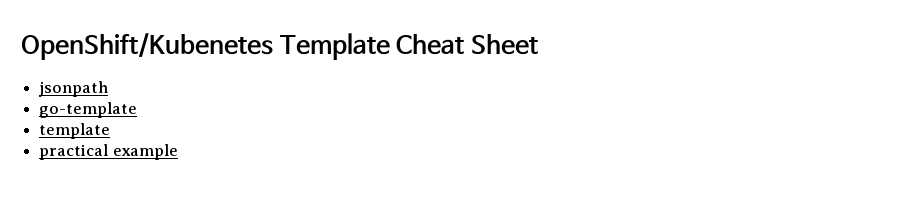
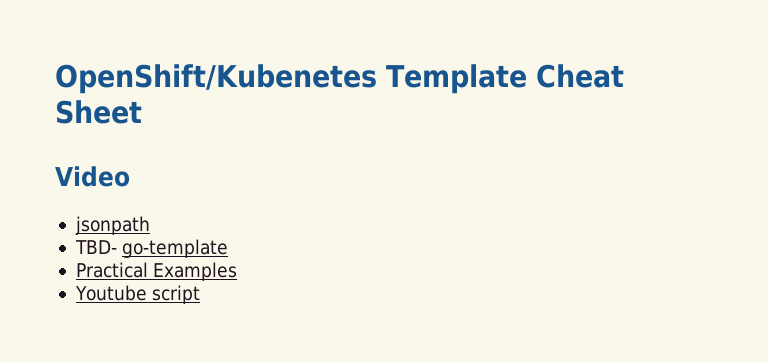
(538, 44) none -> [55,166,130,187] // Video
(109, 89) none -> [74,240,117,254] TBD-
[39,123,111,139] [39,144,178,160] template // practical example -> [75,262,238,281] [74,285,200,304] Practical Examples // Youtube script

